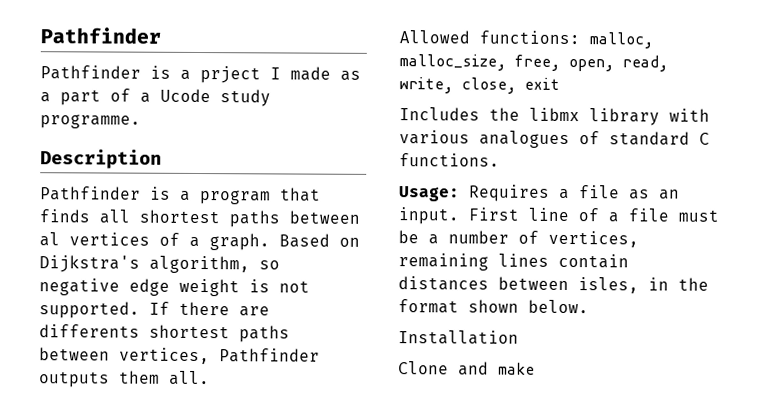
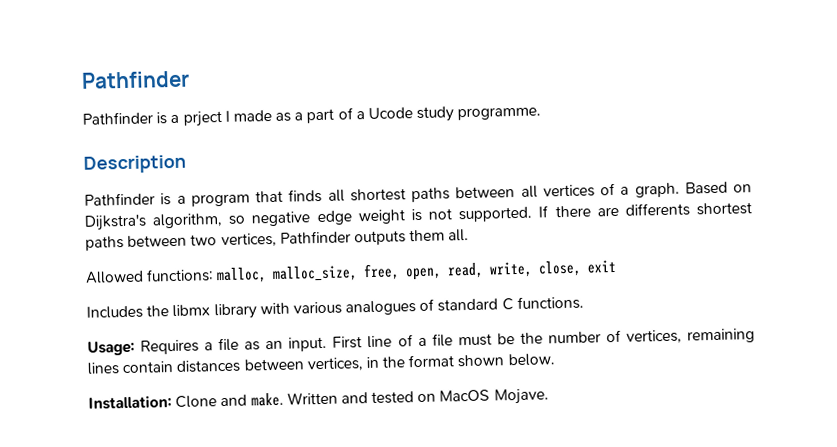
[39,232,60,247] al -> [520,185,538,198] all
(110, 354) none -> [190,234,218,246] two
[428,234,439,245] a -> [519,332,543,344] the
[578,277,639,294] isles, -> [306,357,363,372] vertices,
[398,330,519,345] Installation // -> [88,395,172,410] Installation:
[498,362,535,375] make -> [250,388,549,407] make. Written and tested on MacOS Mojave.

